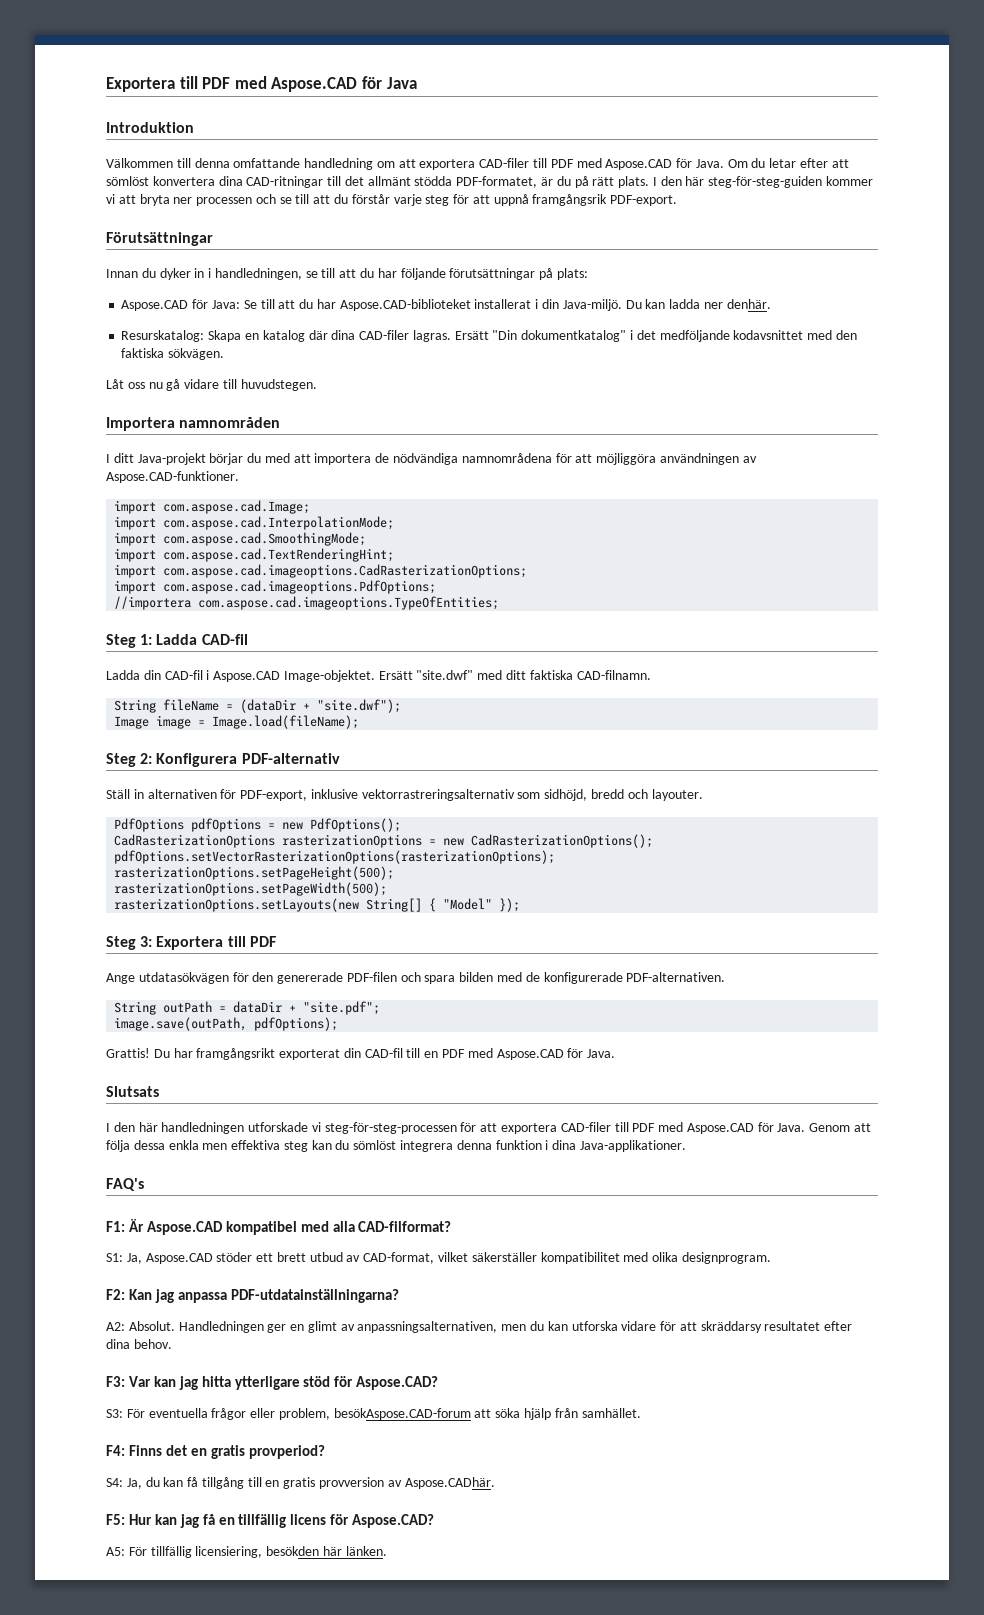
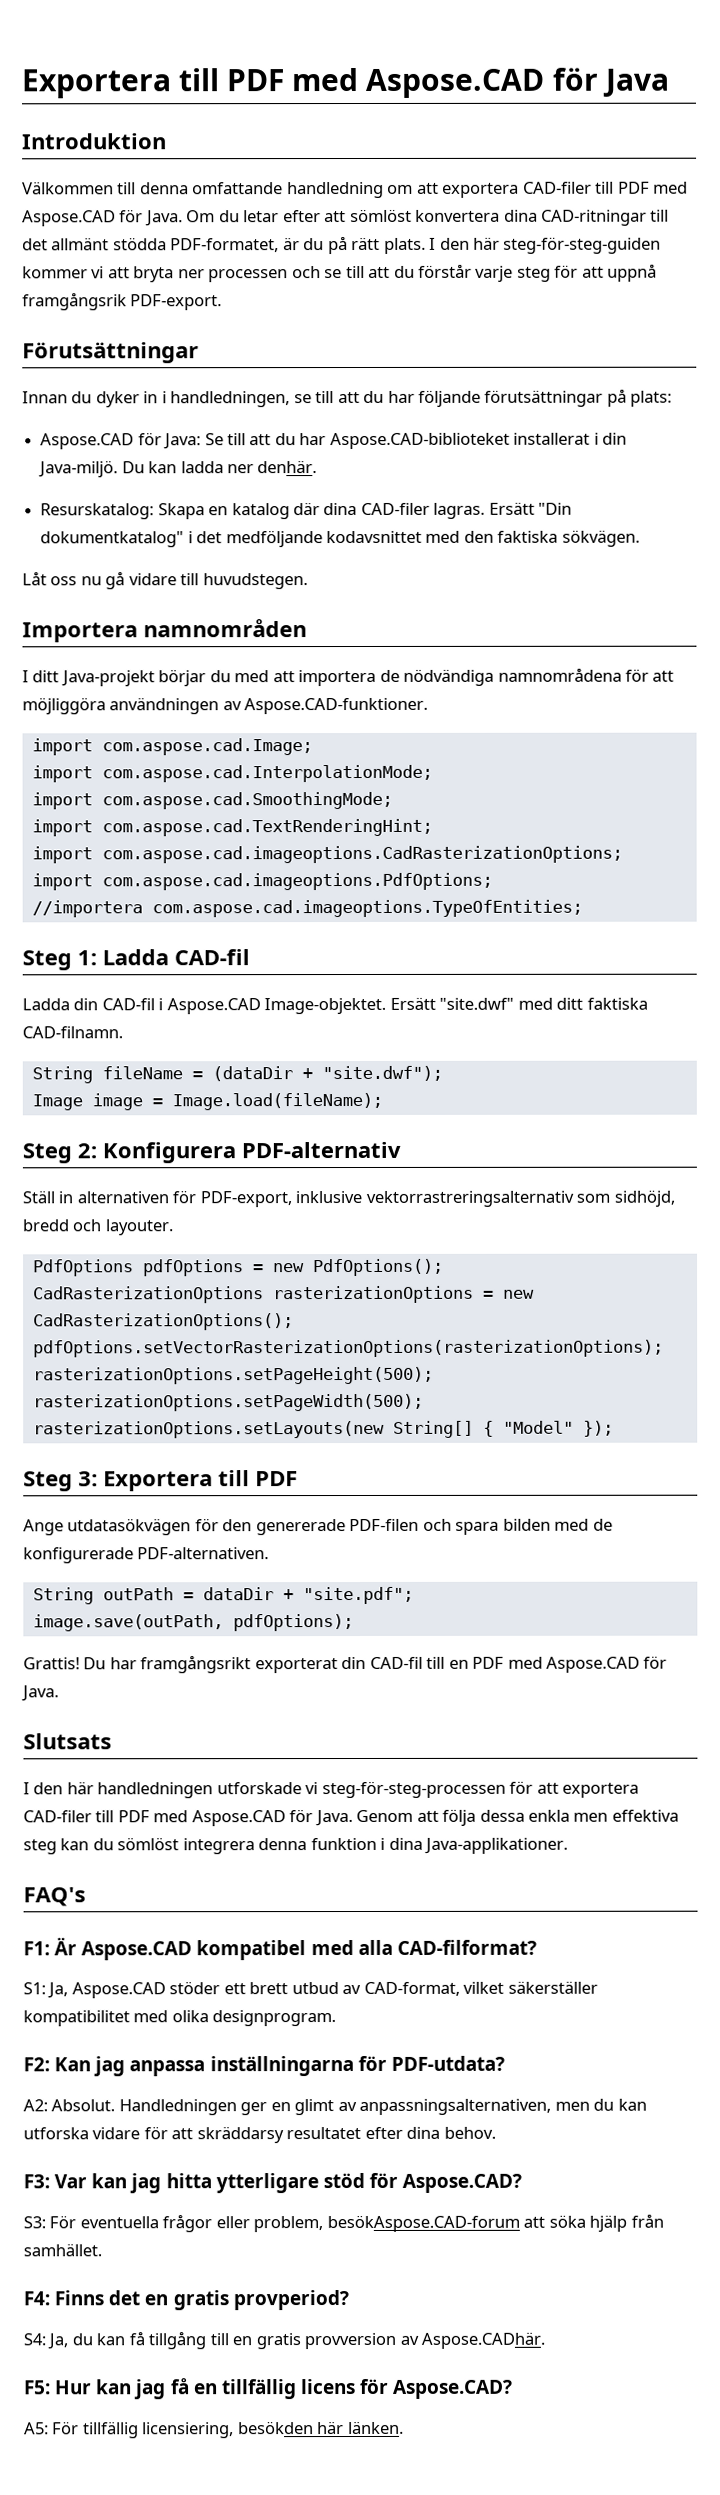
[230,1289,399,1303] PDF-utdatainställningarna? -> [209,2055,505,2077] inställningarna för PDF-utdata?

